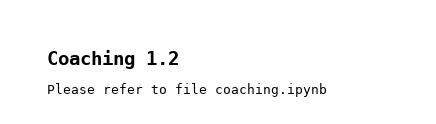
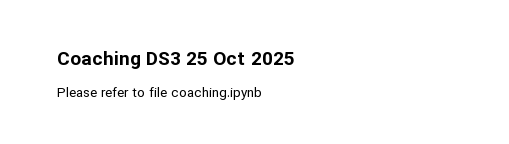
[146,51,179,65] 1.2 -> [146,52,295,65] DS3 25 Oct 2025

